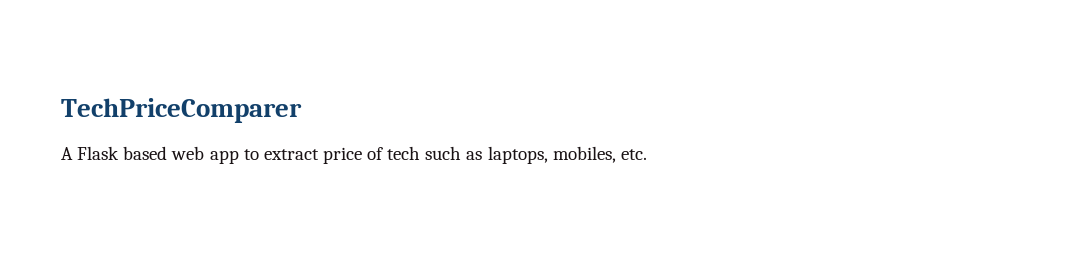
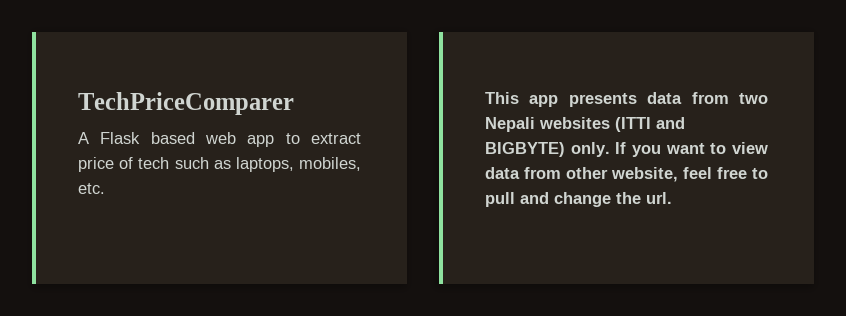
(647, 154) none -> [485,92,768,107] [485,117,685,132] [485,142,768,157] [485,167,768,182] [485,192,672,207] // This app presents data from two Nepali websites (ITTI and BIGBYTE) only. If you want to view data from other website, feel free to pull and change the url.

